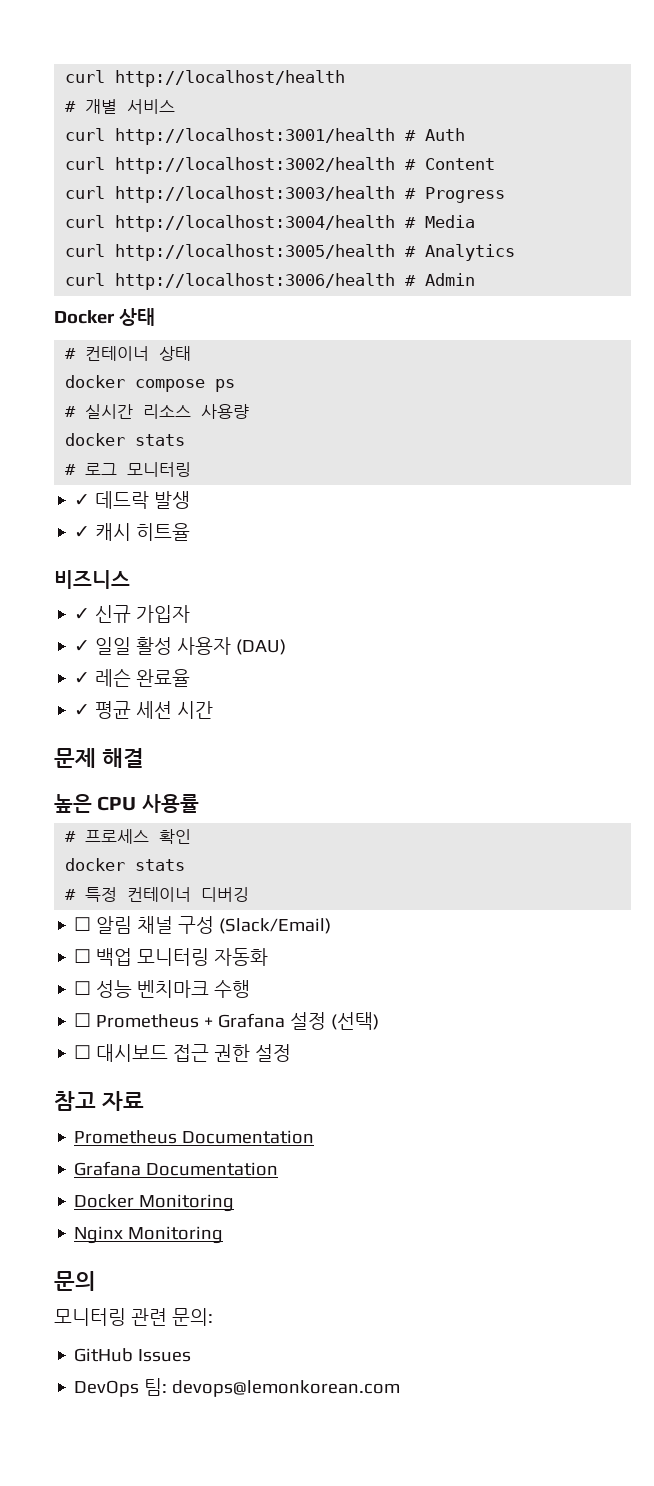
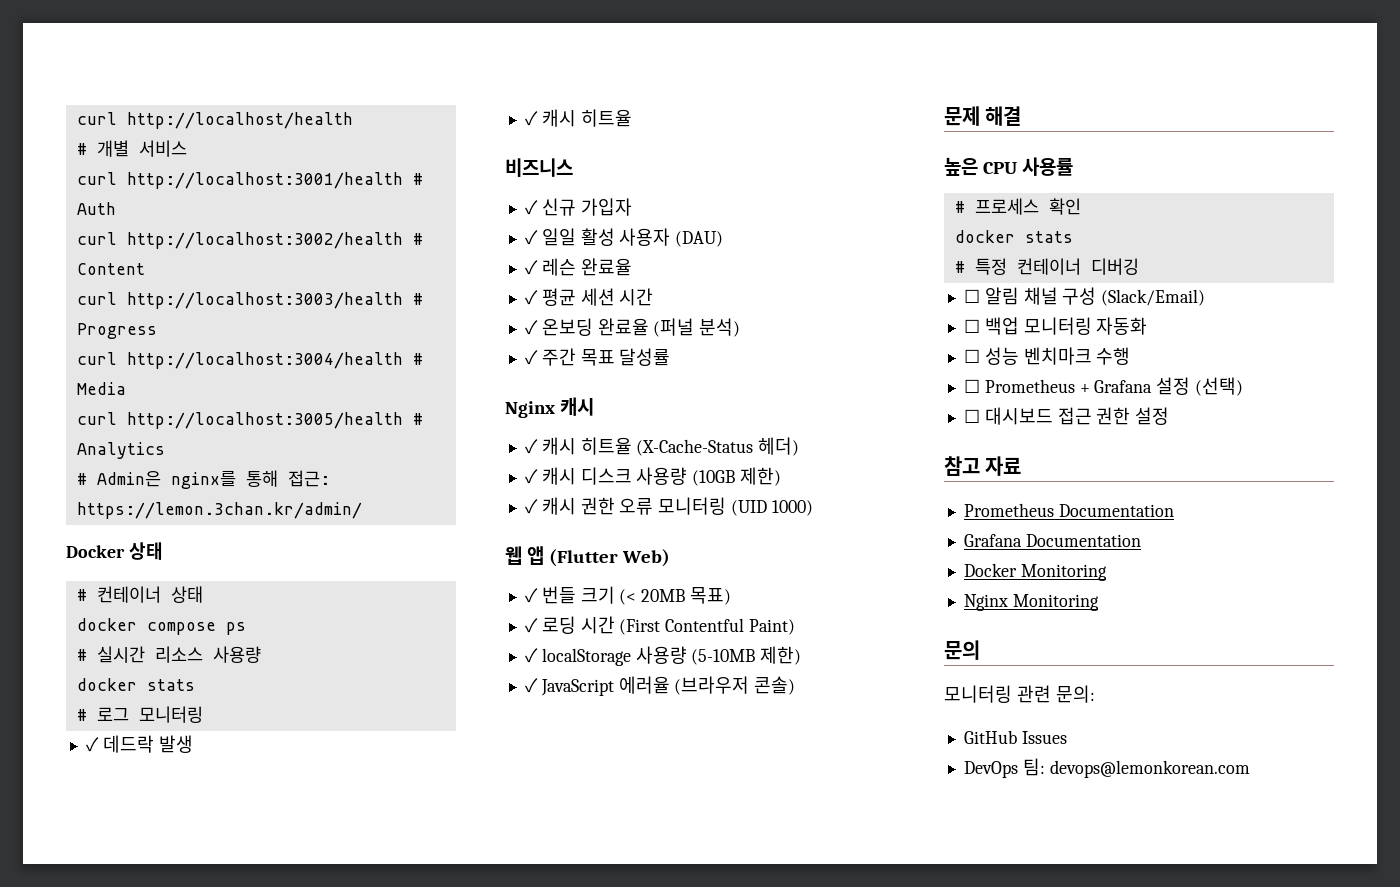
[65,273,476,290] curl http://localhost:3006/health # Admin -> [76,470,330,489] [76,502,362,519] # Admin은 nginx를 통해 접근: https://lemon.3chan.kr/admin/
(214, 710) none -> [524,318,741,337] [524,348,671,366] [505,397,595,418] [524,437,800,456] [524,467,782,486] [524,497,813,516] [505,546,671,567] [524,586,732,605] [524,616,796,635] [524,646,802,666] [524,676,796,696] // ✓ 온보딩 완료율 (퍼널 분석) // ✓ 주간 목표 달성률 // Nginx 캐시 // ✓ 캐시 히트율 (X-Cache-Status 헤더) // ✓ 캐시 디스크 사용량 (10GB 제한) // ✓ 캐시 권한 오류 모니터링 (UID 1000) // 웹 앱 (Flutter Web) // ✓ 번들 크기 (< 20MB 목표) // ✓ 로딩 시간 (First Contentful Paint) // ✓ localStorage 사용량 (5-10MB 제한) // ✓ JavaScript 에러율 (브라우저 콘솔)

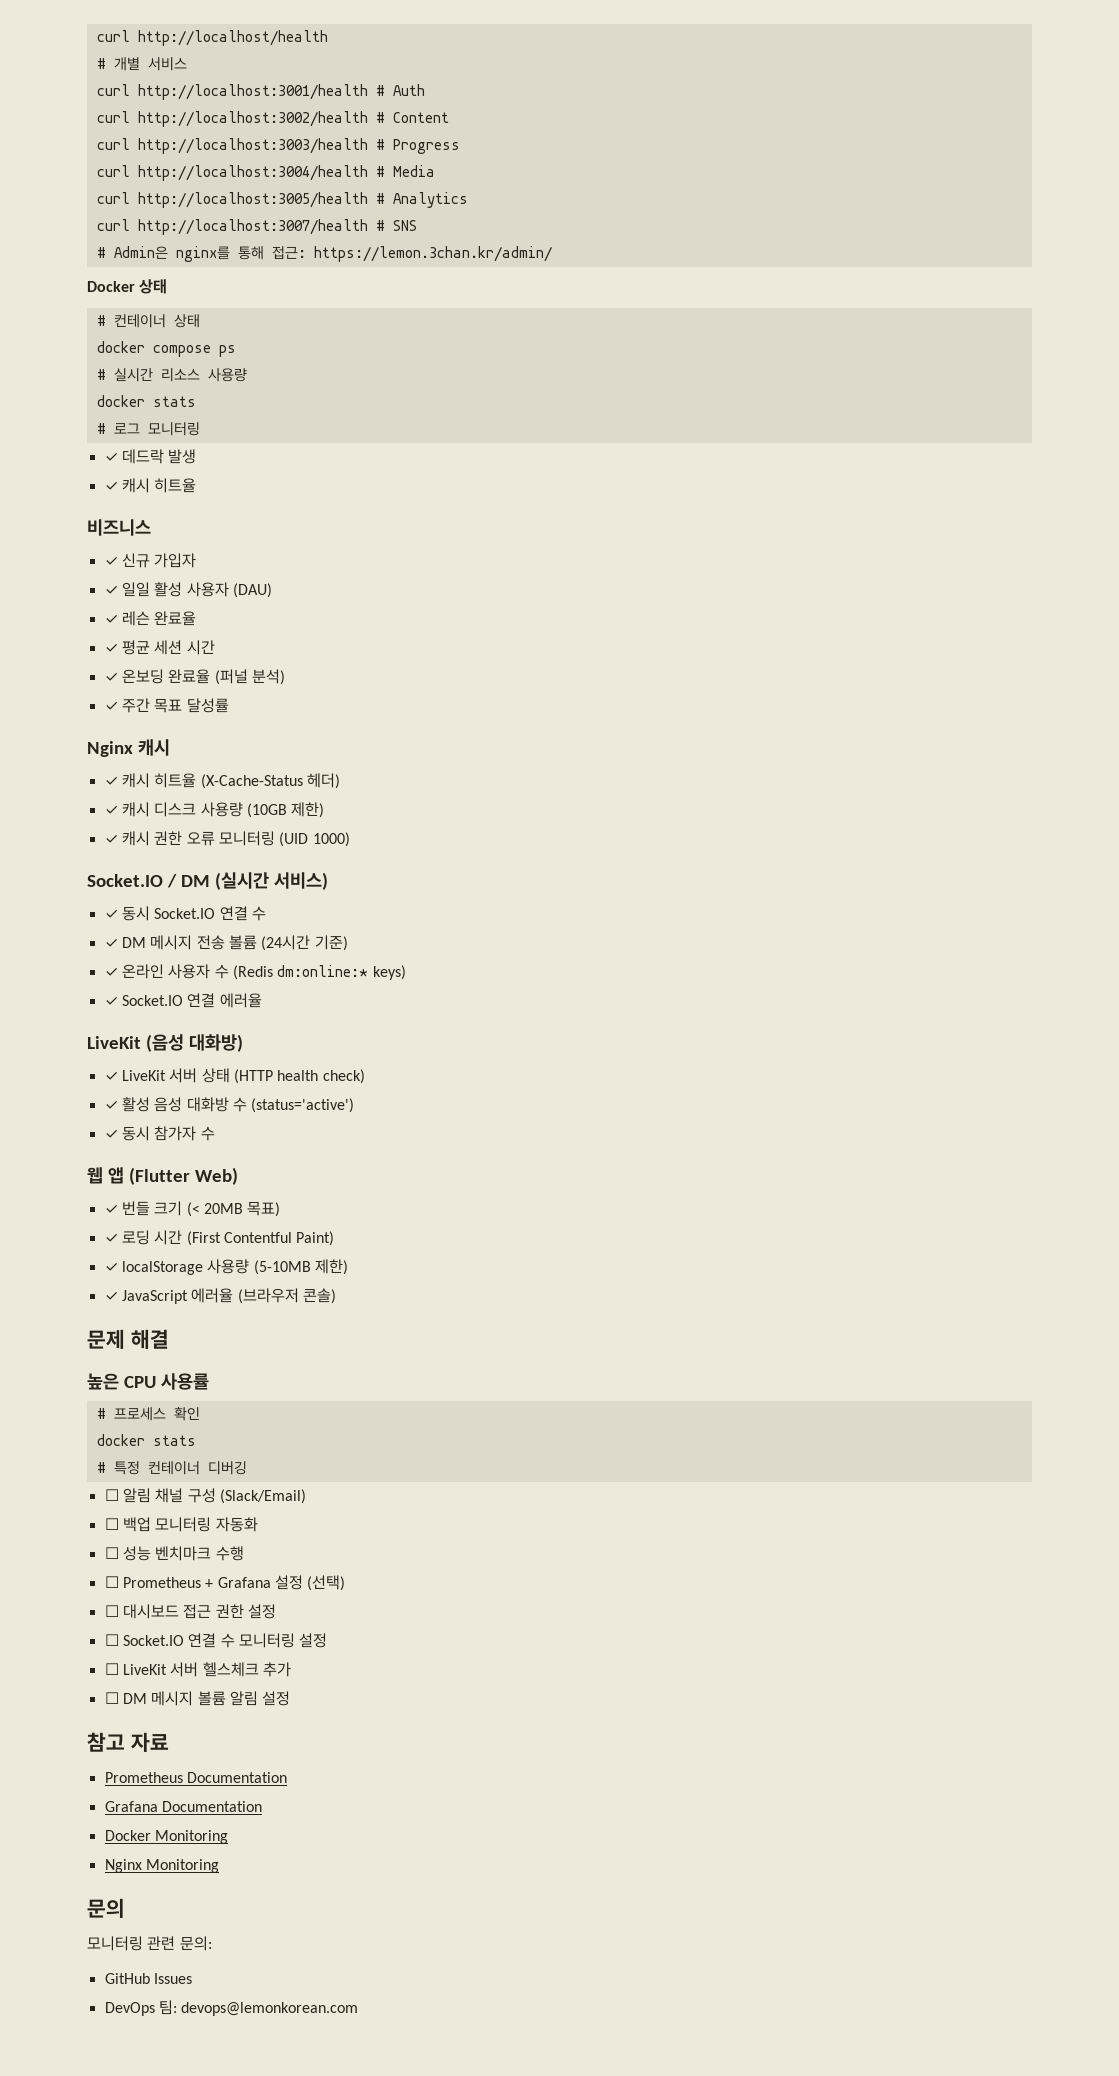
(165, 450) none -> [96,219,417,235] // curl http://localhost:3007/health # SNS
(813, 508) none -> [87,872,328,890] [104,906,266,921] [104,935,348,951] [104,964,406,980] [104,993,262,1008] [87,1034,243,1052] [104,1068,365,1084] [104,1097,355,1113] [104,1126,215,1141] // Socket.IO / DM (실시간 서비스) // ✓ 동시 Socket.IO 연결 수 // ✓ DM 메시지 전송 볼륨 (24시간 기준) // ✓ 온라인 사용자 수 (Redis dm:online:* keys) // ✓ Socket.IO 연결 에러율 // LiveKit (음성 대화방) // ✓ LiveKit 서버 상태 (HTTP health check) // ✓ 활성 음성 대화방 수 (status='active') // ✓ 동시 참가자 수
(1170, 416) none -> [104,1633,328,1648] [104,1662,291,1677] [104,1691,291,1706] // ☐ Socket.IO 연결 수 모니터링 설정 // ☐ LiveKit 서버 헬스체크 추가 // ☐ DM 메시지 볼륨 알림 설정

